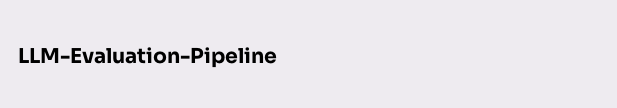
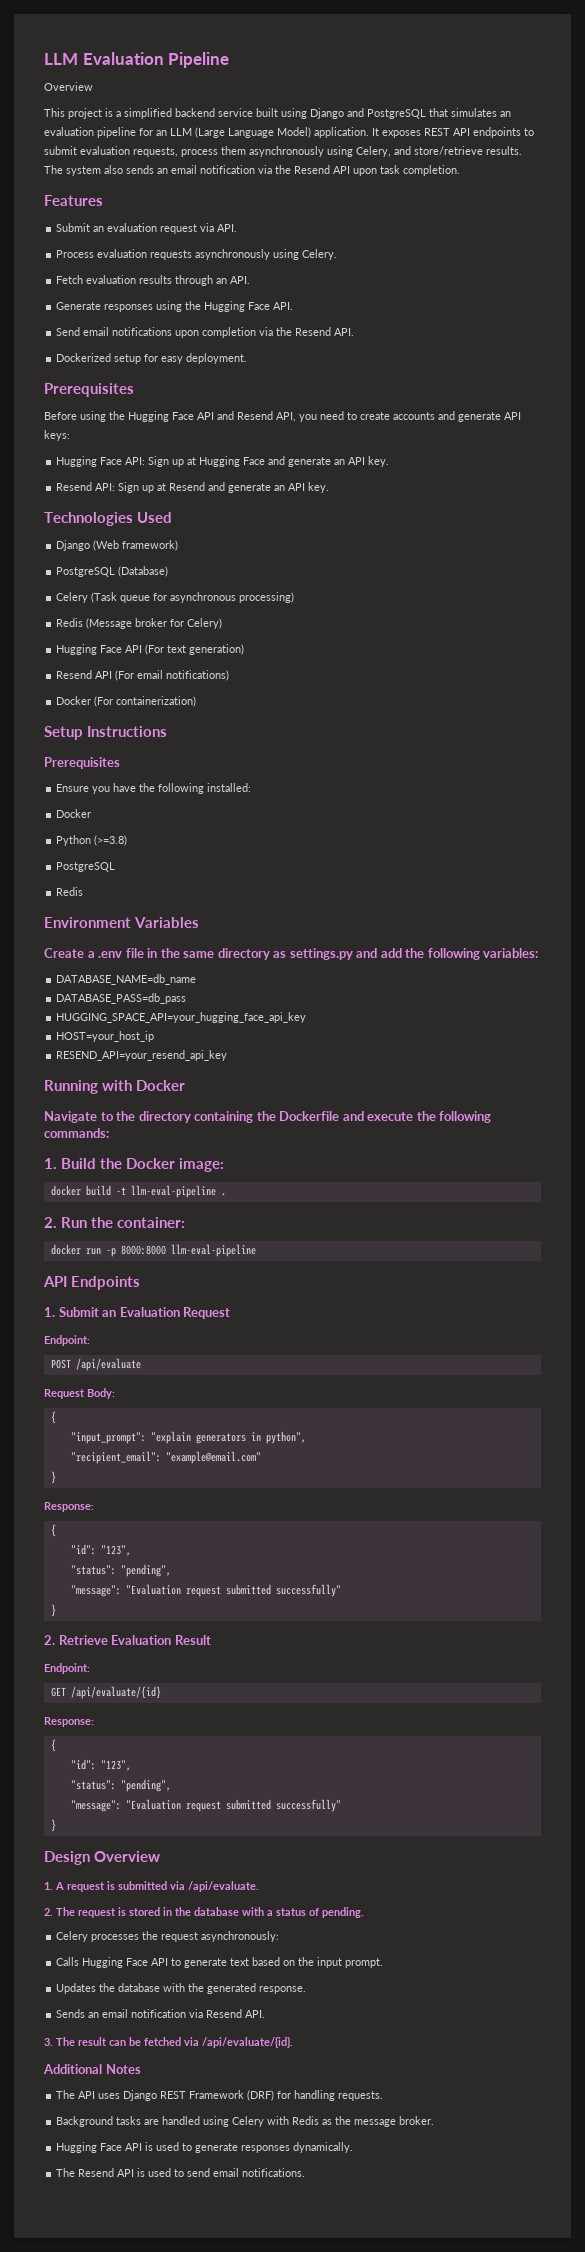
[18,47,277,68] LLM-Evaluation-Pipeline -> [44,52,230,68] [44,82,93,91] [44,108,511,119] [44,127,534,138] [44,146,522,157] [44,165,460,176] [44,195,103,206] [56,223,238,234] [56,249,338,260] [56,275,251,286] [56,301,294,312] [56,327,355,338] [56,353,248,364] [44,383,134,397] [44,411,521,422] [44,430,70,441] [56,456,390,467] [56,482,330,493] [44,512,173,526] [56,540,179,551] [56,566,169,577] [56,592,295,603] [56,618,223,629] [56,644,245,655] [56,670,230,681] [56,696,197,707] [44,726,168,740] [44,757,120,769] [56,783,252,794] [56,809,92,818] [56,835,128,846] [56,862,116,872] [56,887,84,896] [44,917,200,928] [44,948,539,960] [56,974,197,985] [56,993,187,1004] [56,1012,307,1023] [56,1031,155,1042] [56,1050,228,1061] [44,1080,186,1094] [44,1111,492,1123] [44,1128,109,1138] [44,1158,225,1172] [50,1185,226,1198] [44,1217,186,1228] [50,1244,256,1257] [43,1276,141,1290] [44,1307,231,1319] [44,1335,90,1346] [50,1358,141,1371] [44,1388,115,1399] [50,1411,56,1424] [70,1431,306,1444] [70,1451,261,1464] [50,1471,56,1484] [44,1502,94,1512] [50,1524,56,1537] [70,1544,131,1556] [70,1564,171,1577] [70,1584,341,1597] [50,1604,56,1617] [44,1635,211,1645] [44,1663,90,1674] [50,1686,161,1699] [44,1717,94,1727] [50,1739,56,1752] [70,1759,131,1771] [70,1779,171,1792] [70,1799,341,1812] [50,1819,56,1832] [44,1851,161,1865] [44,1881,259,1892] [44,1907,364,1918] [56,1931,280,1942] [56,1957,384,1968] [56,1983,307,1994] [56,2009,266,2018] [44,2037,293,2048] [43,2064,141,2074] [56,2090,384,2101] [56,2116,435,2127] [56,2142,354,2153] [56,2168,306,2177] LLM Evaluation Pipeline // Overview // This project is a simplified backend service built using Django and PostgreSQL that simulates an evaluation pipeline for an LLM (Large Language Model) application. It exposes REST API endpoints to submit evaluation requests, process them asynchronously using Celery, and store/retrieve results. The system also sends an email notification via the Resend API upon task completion. // Features // Submit an evaluation request via API. // Process evaluation requests asynchronously using Celery. // Fetch evaluation results through an API. // Generate responses using the Hugging Face API. // Send email notifications upon completion via the Resend API. // Dockerized setup for easy deployment. // Prerequisites // Before using the Hugging Face API and Resend API, you need to create accounts and generate API keys: // Hugging Face API: Sign up at Hugging Face and generate an API key. // Resend API: Sign up at Resend and generate an API key. // Technologies Used // Django (Web framework) // PostgreSQL (Database) // Celery (Task queue for asynchronous processing) // Redis (Message broker for Celery) // Hugging Face API (For text generation) // Resend API (For email notifications) // Docker (For containerization) // Setup Instructions // Prerequisites // Ensure you have the following installed: // Docker // Python (>=3.8) // PostgreSQL // Redis // Environment Variables // Create a .env file in the same directory as settings.py and add the following variables: // DATABASE_NAME=db_name // DATABASE_PASS=db_pass // HUGGING_SPACE_API=your_hugging_face_api_key // HOST=your_host_ip // RESEND_API=your_resend_api_key // Running with Docker // Navigate to the directory containing the Dockerfile and execute the following commands: // 1. Build the Docker image: // docker build -t llm-eval-pipeline . // 2. Run the container: // docker run -p 8000:8000 llm-eval-pipeline // API Endpoints // 1. Submit an Evaluation Request // Endpoint: // POST /api/evaluate // Request Body: // { // "input_prompt": "explain generators in python", // "recipient_email": "example@email.com" // } // Response: // { // "id": "123", // "status": "pending", // "message": "Evaluation request submitted successfully" // } // 2. Retrieve Evaluation Result // Endpoint: // GET /api/evaluate/{id} // Response: // { // "id": "123", // "status": "pending", // "message": "Evaluation request submitted successfully" // } // Design Overview // 1. A request is submitted via /api/evaluate. // 2. The request is stored in the database with a status of pending. // Celery processes the request asynchronously: // Calls Hugging Face API to generate text based on the input prompt. // Updates the database with the generated response. // Sends an email notification via Resend API. // 3. The result can be fetched via /api/evaluate/{id}. // Additional Notes // The API uses Django REST Framework (DRF) for handling requests. // Background tasks are handled using Celery with Redis as the message broker. // Hugging Face API is used to generate responses dynamically. // The Resend API is used to send email notifications.

